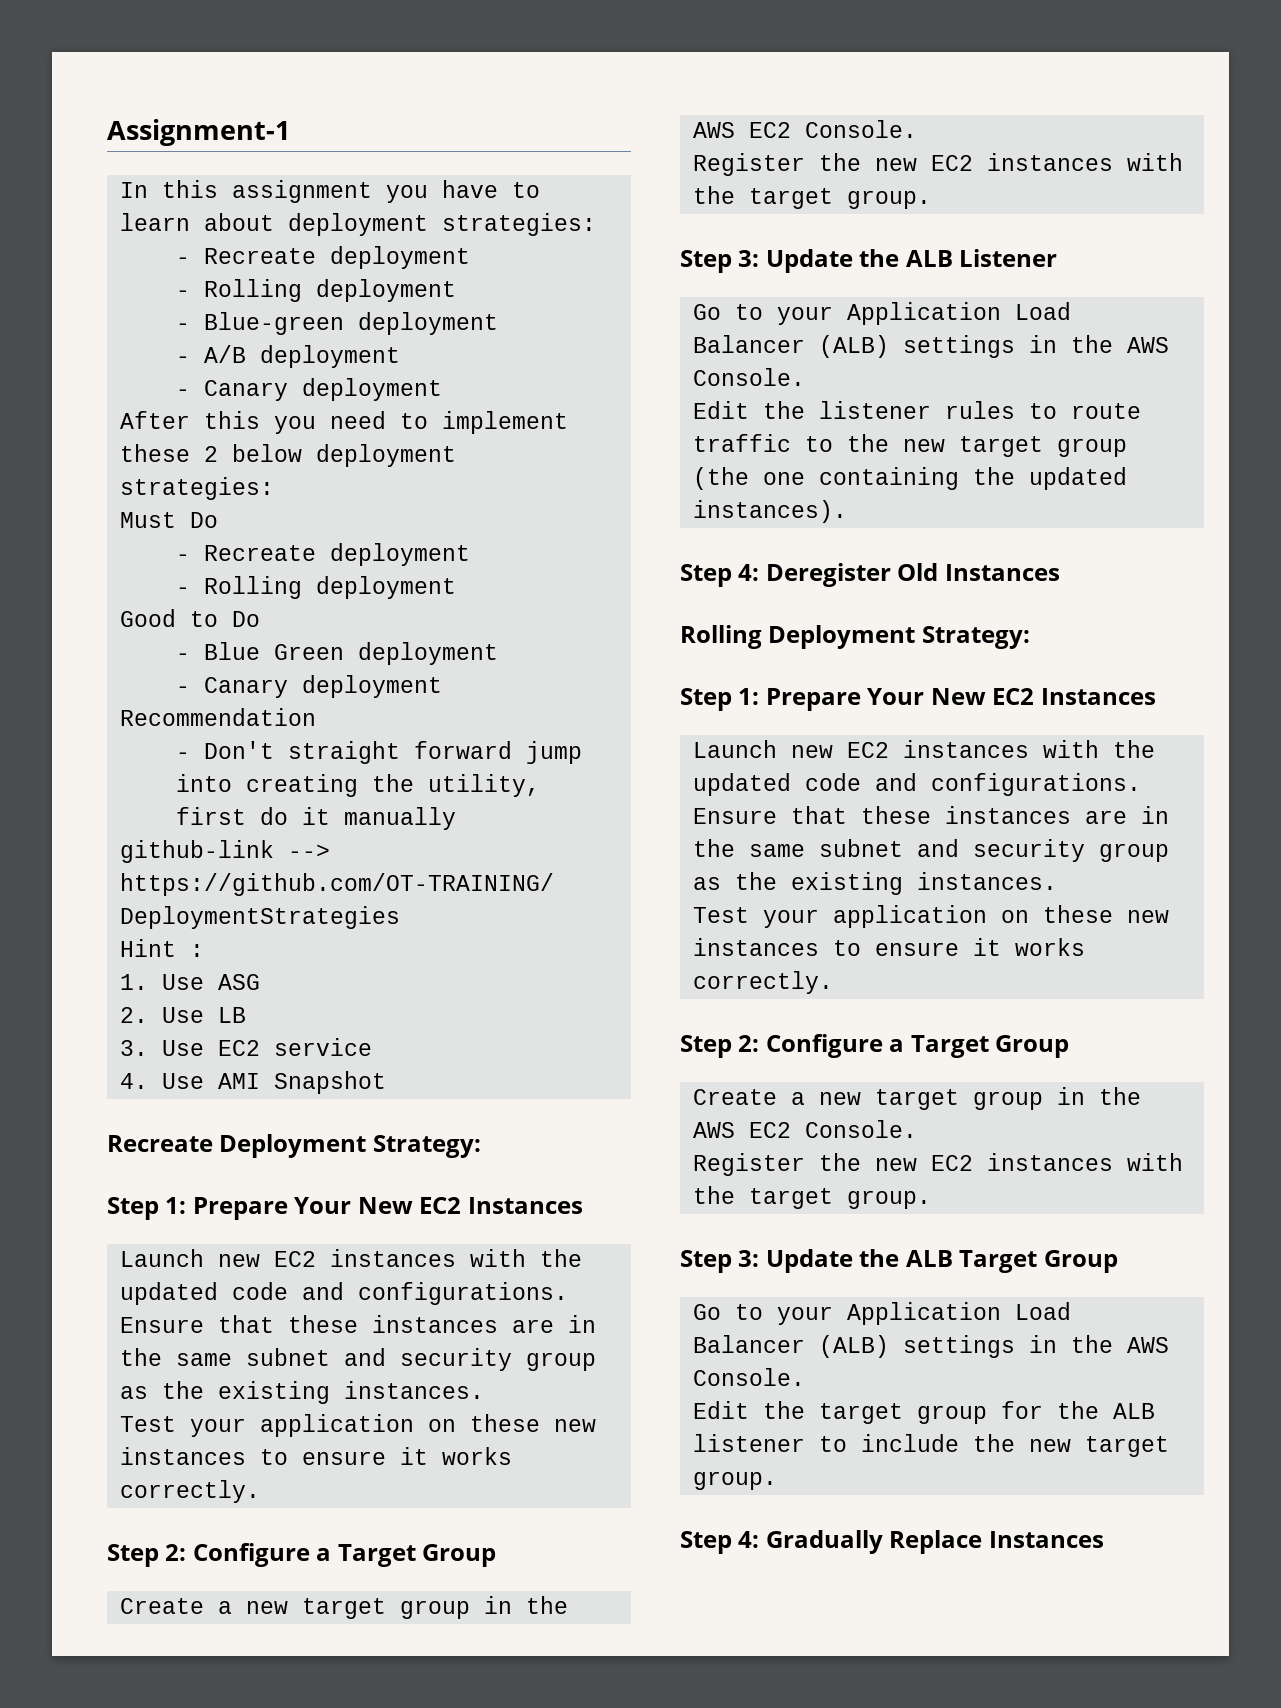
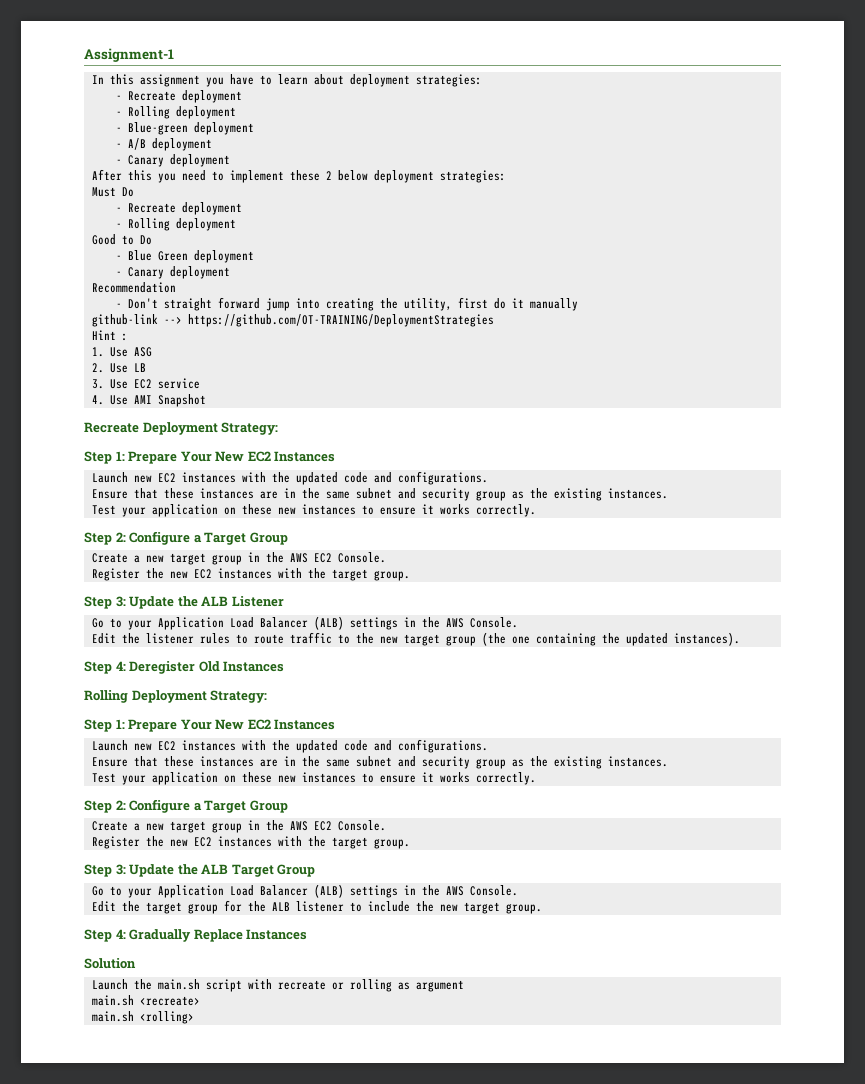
(1104, 1539) none -> [84,958,136,969] [91,979,464,992] [91,995,200,1006] [91,1011,194,1024] // Solution // Launch the main.sh script with recreate or rolling as argument // main.sh <recreate> // main.sh <rolling>

